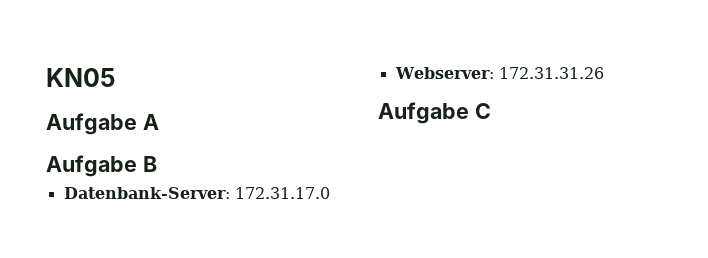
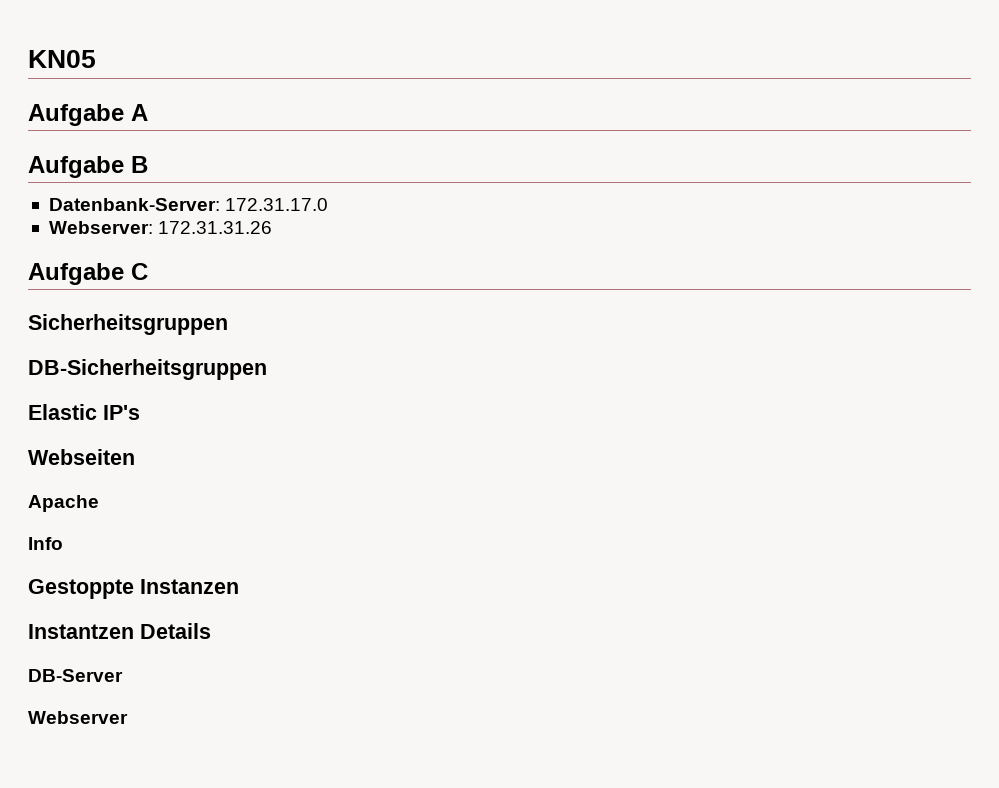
(491, 111) none -> [28,314,228,335] [28,359,267,380] [28,404,140,420] [28,449,135,465] [28,495,99,512] [28,537,63,550] [28,579,239,599] [28,623,211,639] [28,669,123,682] [28,711,128,724] // Sicherheitsgruppen // DB-Sicherheitsgruppen // Elastic IP's // Webseiten // Apache // Info // Gestoppte Instanzen // Instantzen Details // DB-Server // Webserver

